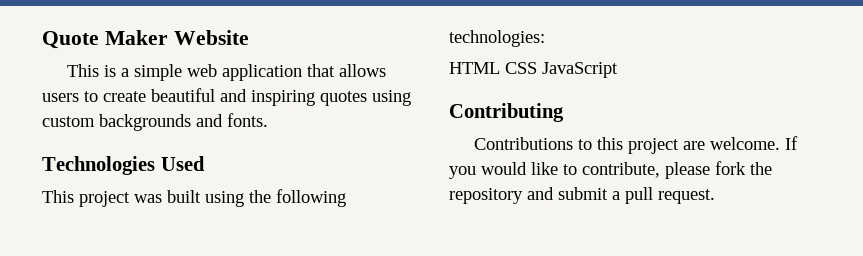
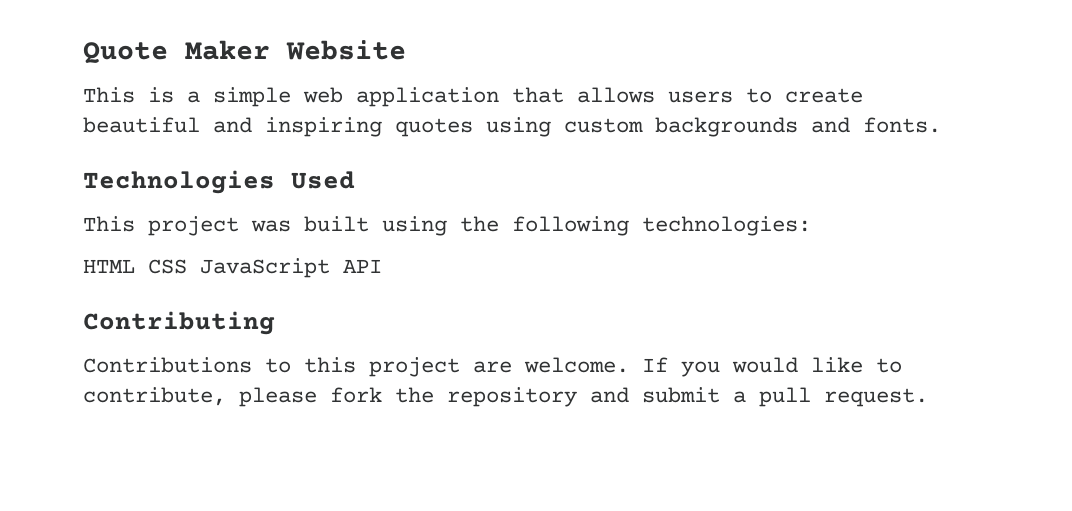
(618, 70) none -> [343,259,382,273] API

